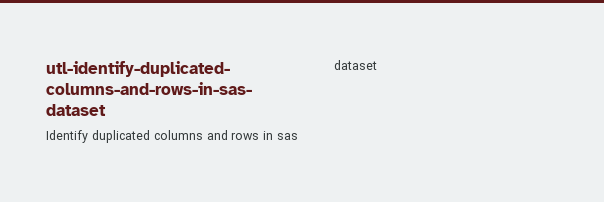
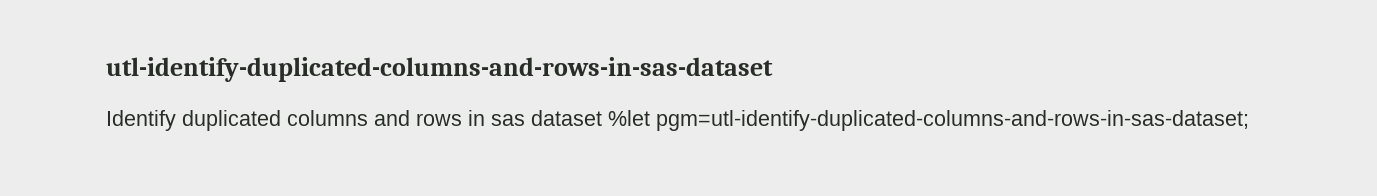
(377, 65) none -> [608,110,1249,131] %let pgm=utl-identify-duplicated-columns-and-rows-in-sas-dataset;

